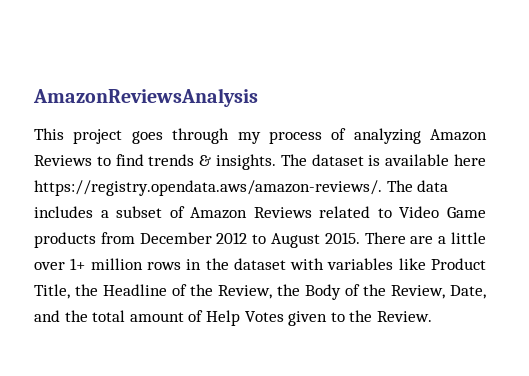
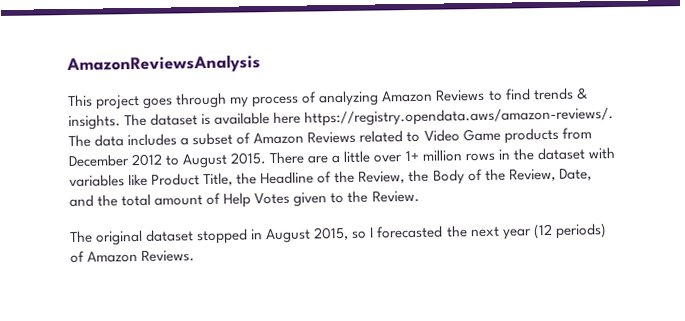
(432, 316) none -> [70,223,607,246] [70,250,196,263] // The original dataset stopped in August 2015, so I forecasted the next year (12 periods) of Amazon Reviews.

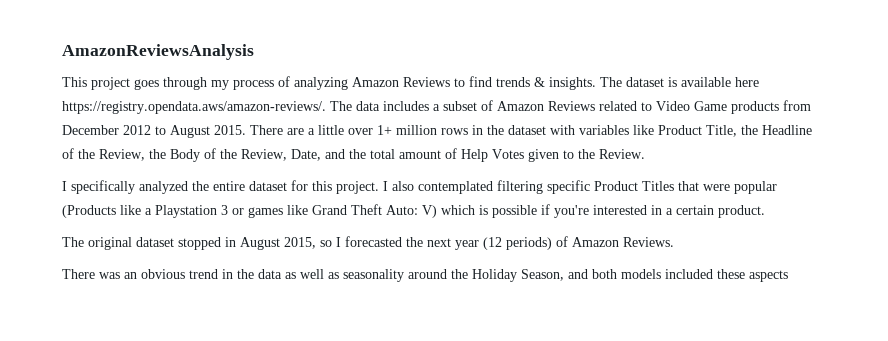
(420, 196) none -> [62,180,777,194] [62,204,765,218] // I specifically analyzed the entire dataset for this project. I also contemplated filtering specific Product Titles that were popular (Products like a Playstation 3 or games like Grand Theft Auto: V) which is possible if you're interested in a certain product.
(196, 256) none -> [62,269,788,282] // There was an obvious trend in the data as well as seasonality around the Holiday Season, and both models included these aspects

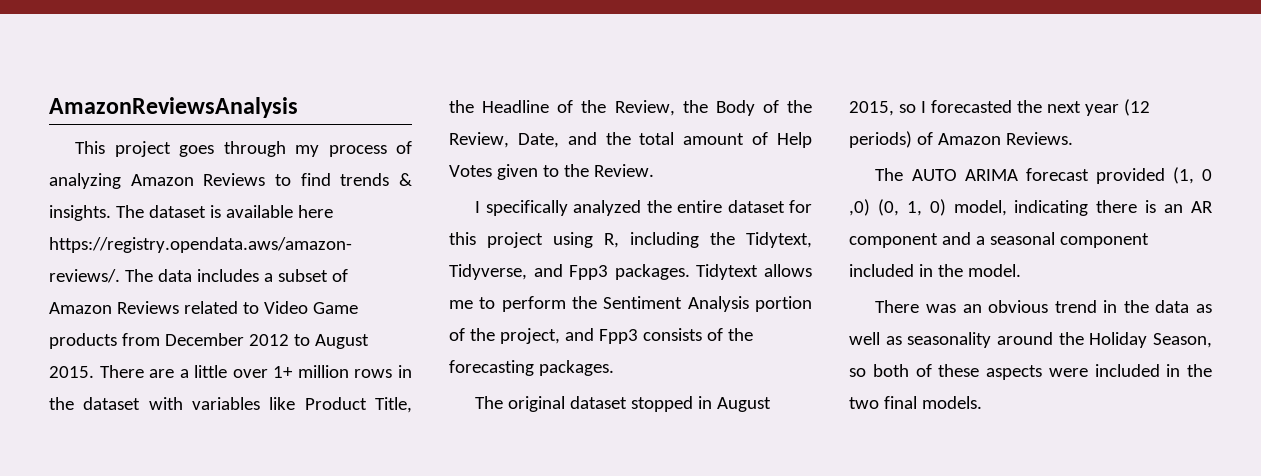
[336,180,777,194] [62,204,765,218] project. I also contemplated filtering specific Product Titles that were popular (Products like a Playstation 3 or games like Grand Theft Auto: V) which is possible if you're interested in a certain product. -> [487,232,812,248] [449,264,812,280] [449,296,812,312] [449,328,753,344] [449,360,614,376] project using R, including the Tidytext, Tidyverse, and Fpp3 packages. Tidytext allows me to perform the Sentiment Analysis portion of the project, and Fpp3 consists of the forecasting packages.
(674, 242) none -> [875,167,1212,184] [849,199,1213,216] [849,232,1149,248] [849,264,1021,277] // The AUTO ARIMA forecast provided (1, 0 ,0) (0, 1, 0) model, indicating there is an AR component and a seasonal component included in the model.
[568,269,788,282] and both models included these aspects -> [849,364,1212,380] [849,396,982,409] so both of these aspects were included in the two final models.

